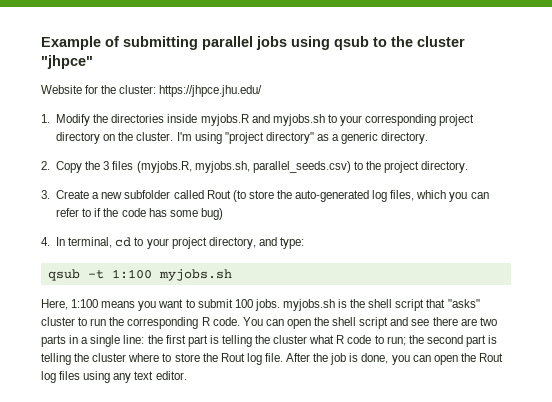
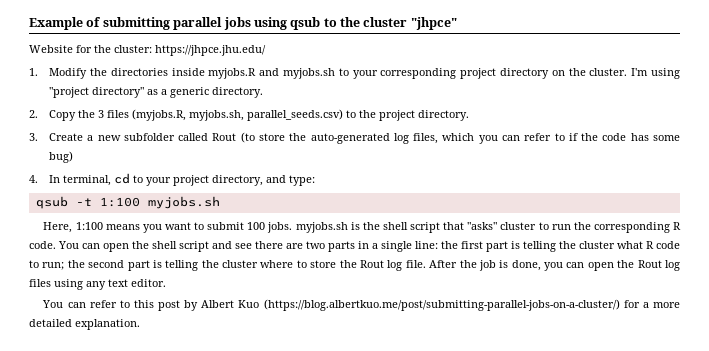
(187, 375) none -> [42,299,680,311] [29,319,140,330] // You can refer to this post by Albert Kuo (https://blog.albertkuo.me/post/submitting-parallel-jobs-on-a-cluster/) for a more detailed explanation.

